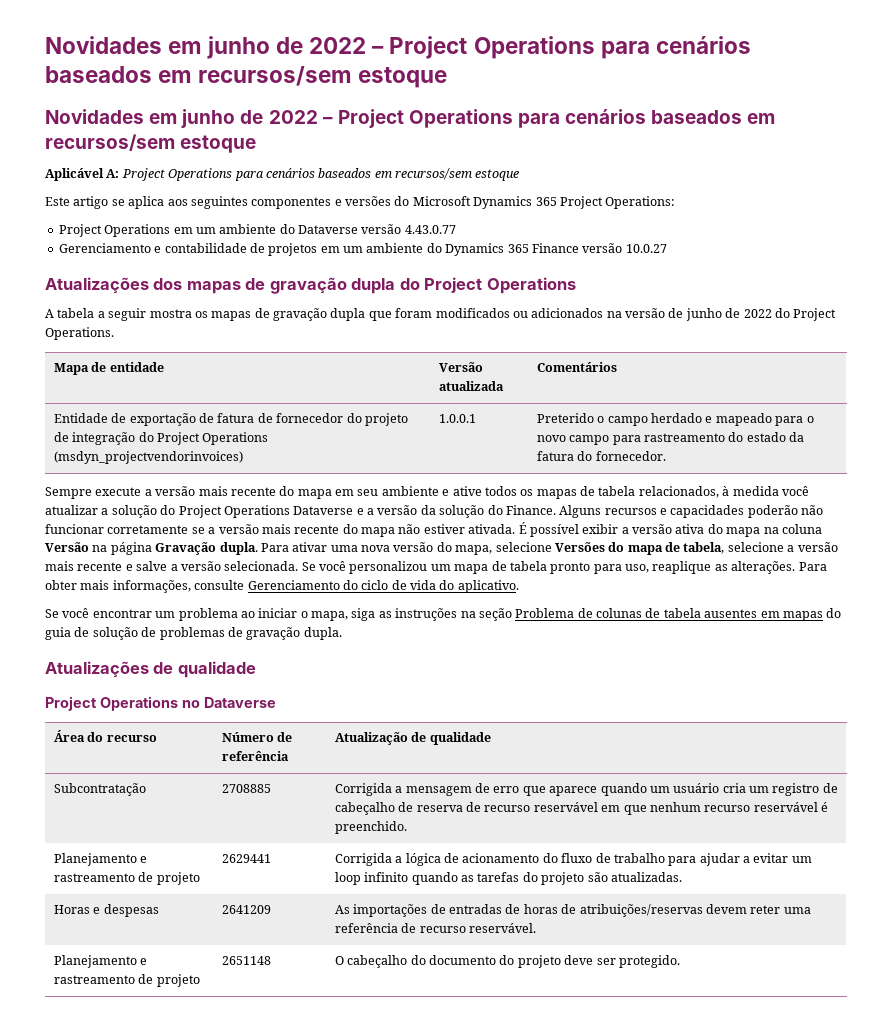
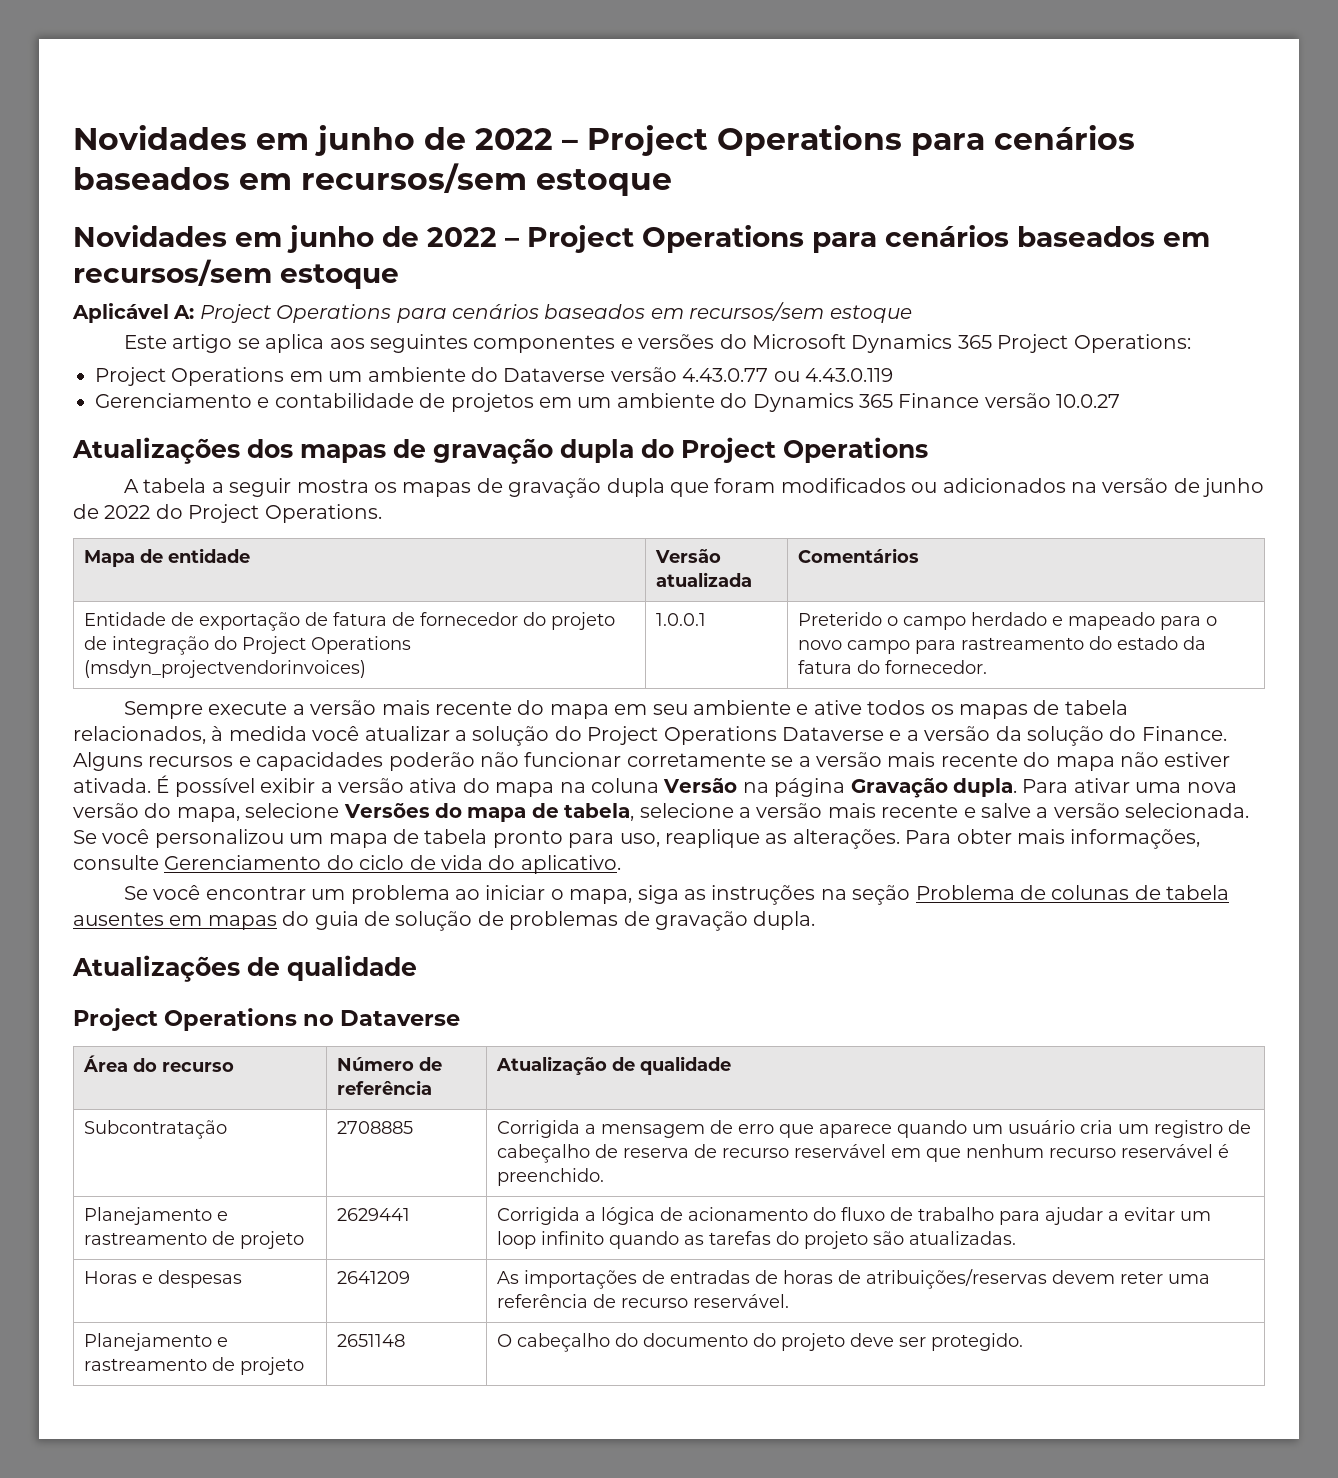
(456, 229) none -> [773,368,893,382] ou 4.43.0.119

